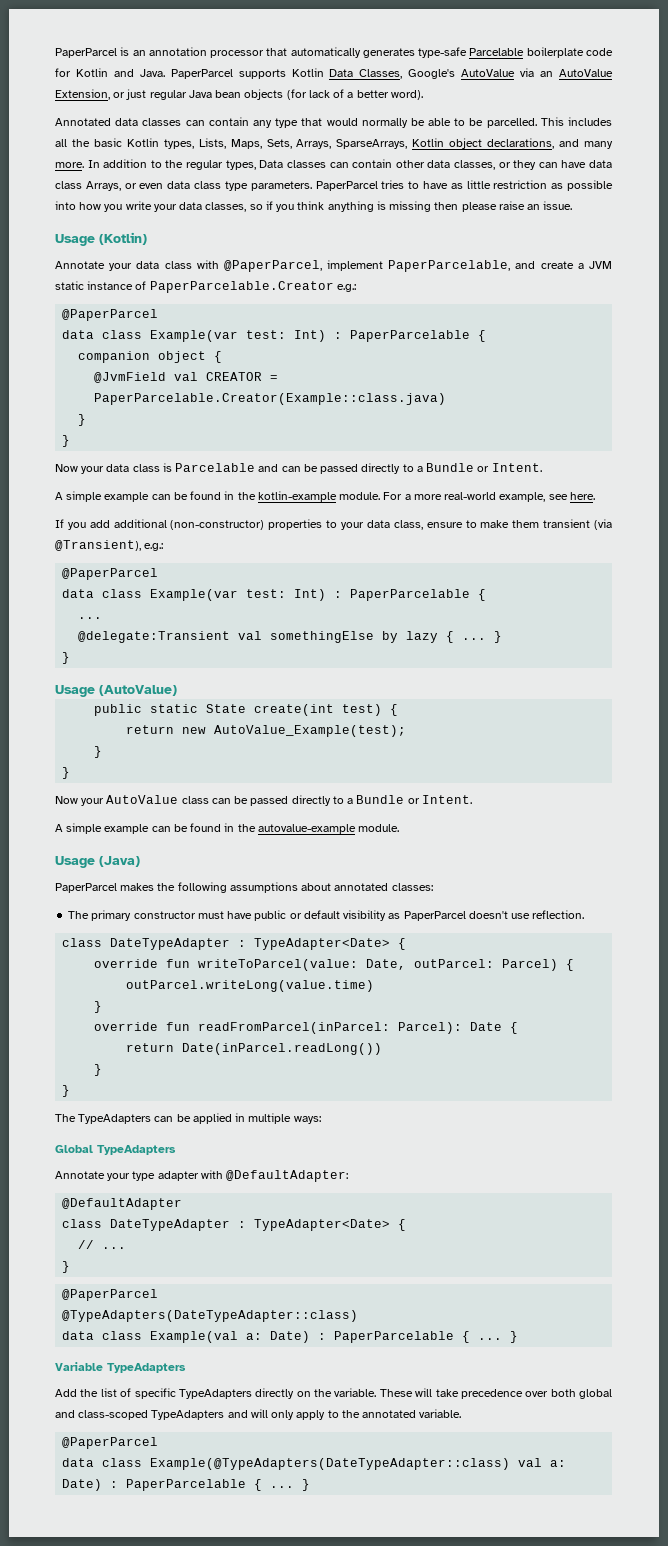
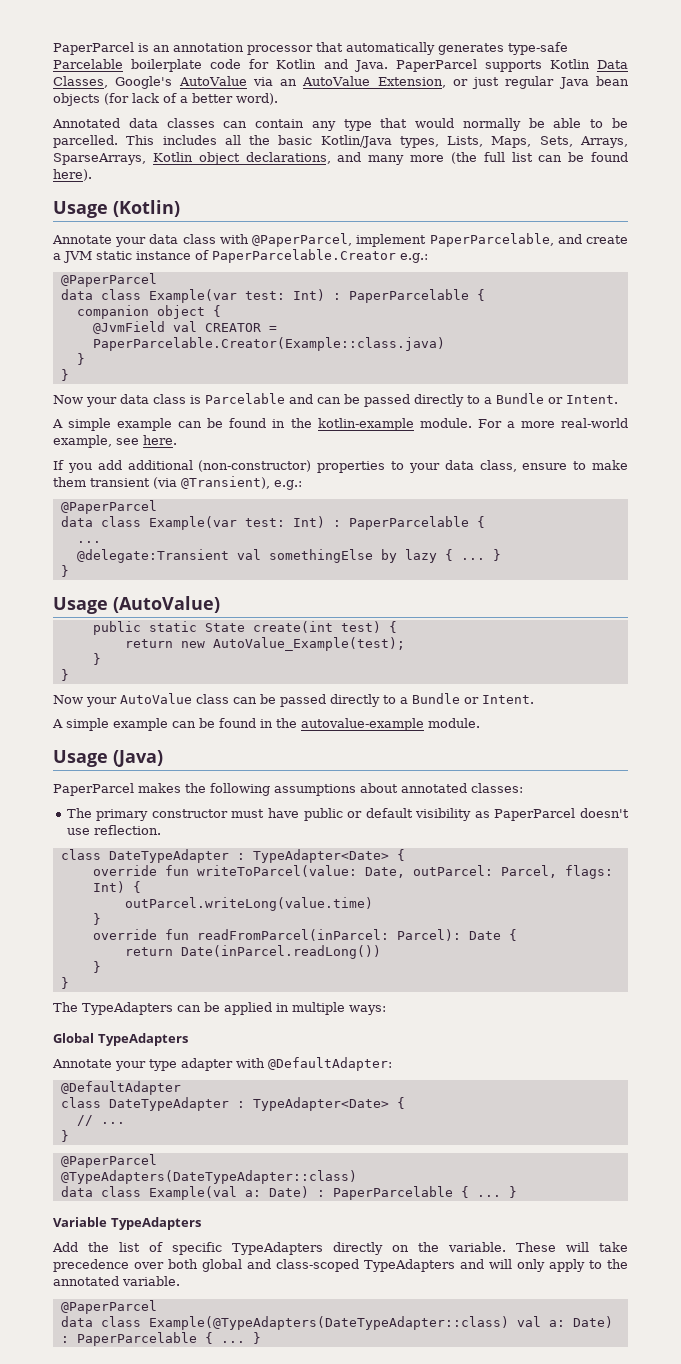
[126,138,159,147] Kotlin -> [320,135,392,148] Kotlin/Java
[55,159,612,170] [55,180,613,191] [55,201,573,212] more. In addition to the regular types, Data classes can contain other data classes, or they can have data class Arrays, or even data class type parameters. PaperParcel tries to have as little restriction as possible into how you write your data classes, so if you think anything is missing then please raise an issue. -> [409,152,628,164] [53,169,92,181] more (the full list can be found here).
[502,959,559,971] Parcel) -> [500,865,613,879] [92,881,125,893] Parcel, flags: Int)

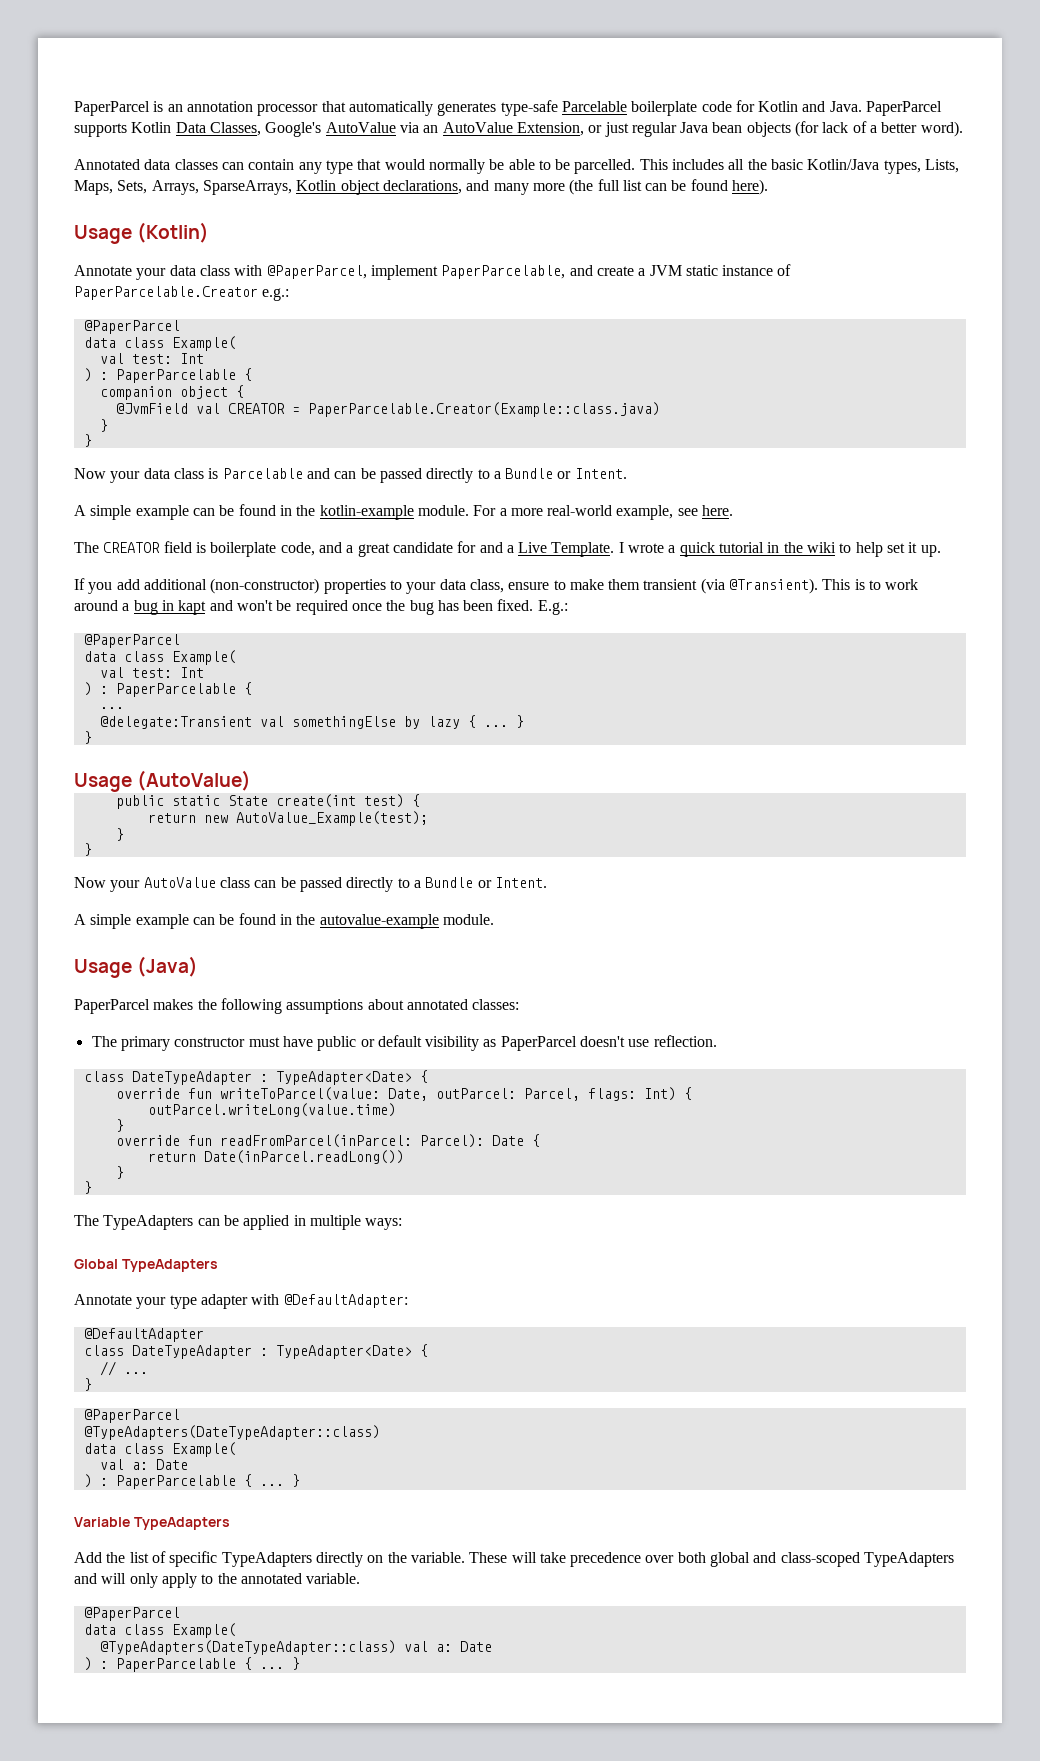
[148,289,325,303] Example(var test: Int) -> [171,336,236,351] [99,353,204,364] [83,368,92,382] Example( // val test: Int // )
(177, 440) none -> [74,541,941,557] // The CREATOR field is boilerplate code, and a great candidate for and a Live Template. I wrote a quick tutorial in the wiki to help set it up.
[181,476,302,490] [60,500,157,514] [60,516,325,530] @Transient), e.g.: // @PaperParcel // data class Example(var test: Int) -> [729,578,919,594] [74,599,568,615] [83,634,180,648] [83,650,236,665] [99,667,204,678] [83,682,92,696] @Transient). This is to work around a bug in kapt and won't be required once the bug has been fixed. E.g.: // @PaperParcel // data class Example( // val test: Int // )
[148,1186,309,1200] Example(val a: Date) -> [171,1442,236,1457] [99,1459,188,1470] [83,1474,92,1488] Example( // val a: Date // )
[148,1316,613,1330] Example(@TypeAdapters(DateTypeAdapter::class) val a: Date) -> [171,1623,236,1638] [99,1640,492,1655] [83,1657,92,1671] Example( // @TypeAdapters(DateTypeAdapter::class) val a: Date // )

